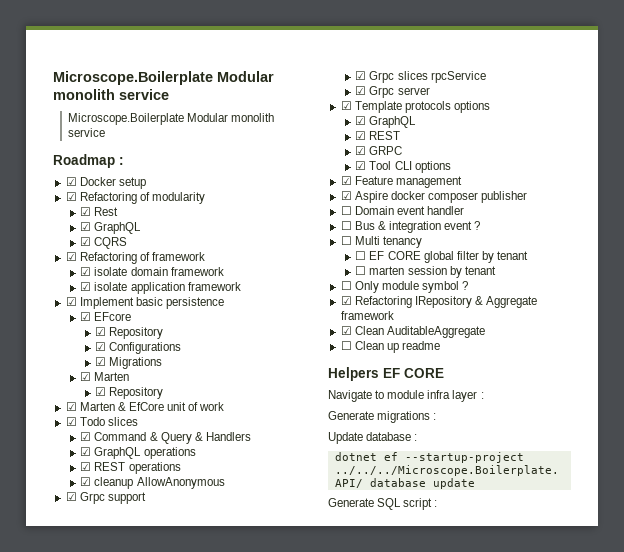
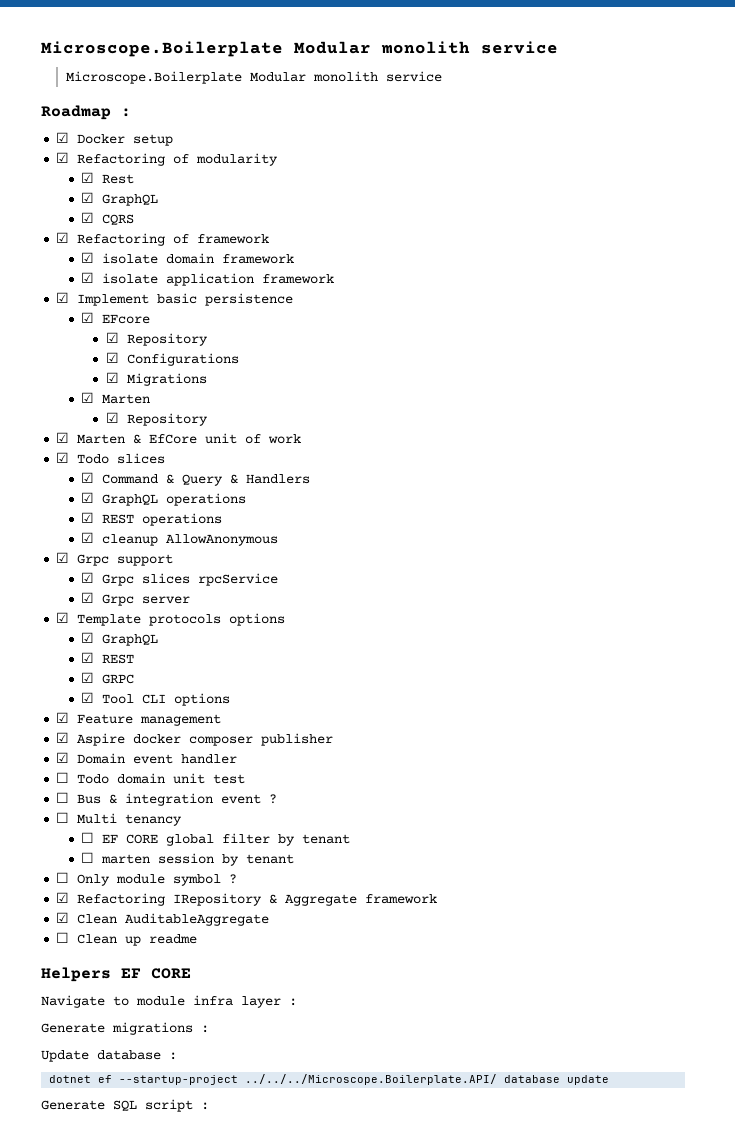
[340,206,352,215] ☐ -> [56,752,70,763] ☑
(464, 210) none -> [56,772,246,784] // ☐ Todo domain unit test

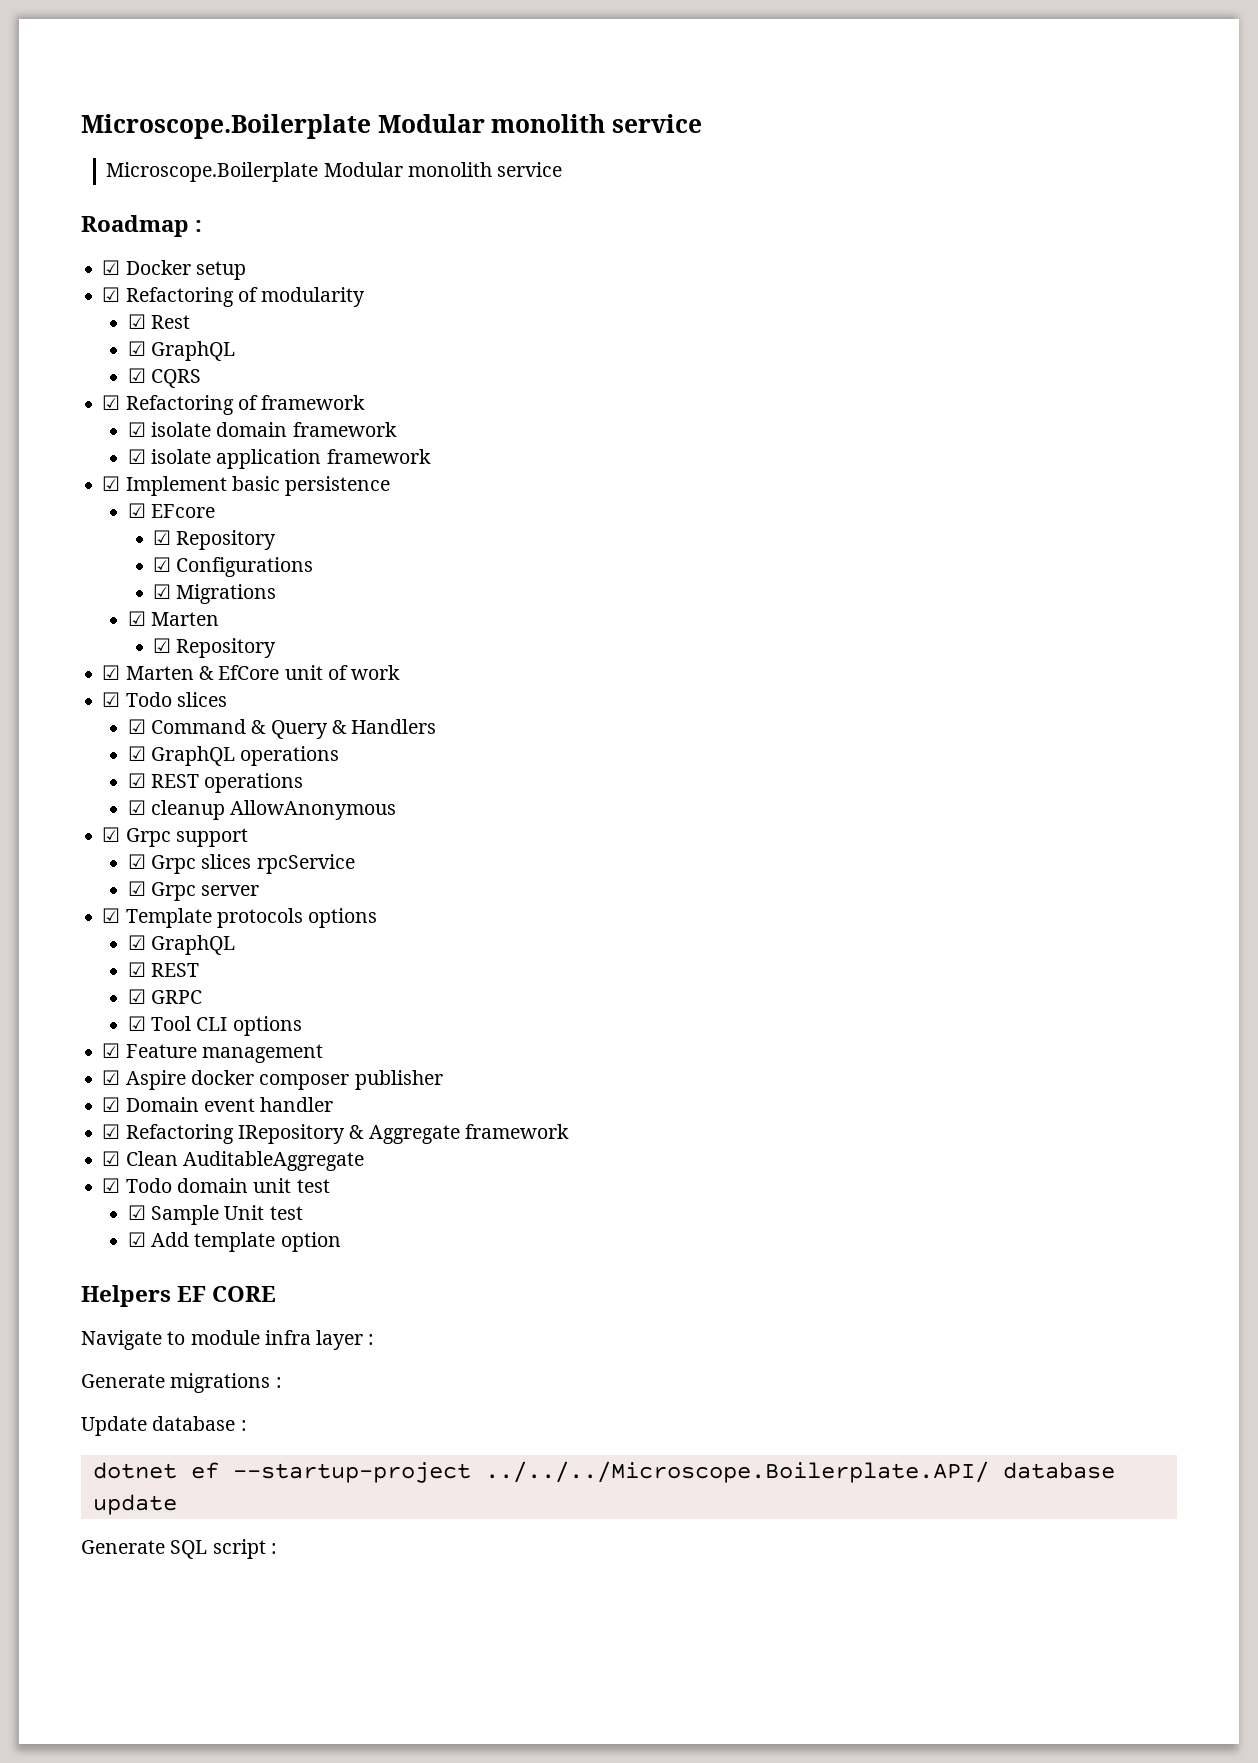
[56,772,246,784] [56,792,278,806] [56,812,183,826] [81,832,351,846] [81,852,295,866] [56,872,238,886] // ☐ Todo domain unit test // ☐ Bus & integration event ? // ☐ Multi tenancy // ☐ EF CORE global filter by tenant // ☐ marten session by tenant // ☐ Only module symbol ? -> (334, 1104) none
[56,932,198,946] ☐ Clean up readme -> [102,1178,330,1193] [127,1205,303,1225] [127,1232,341,1252] ☑ Todo domain unit test // ☑ Sample Unit test // ☑ Add template option

